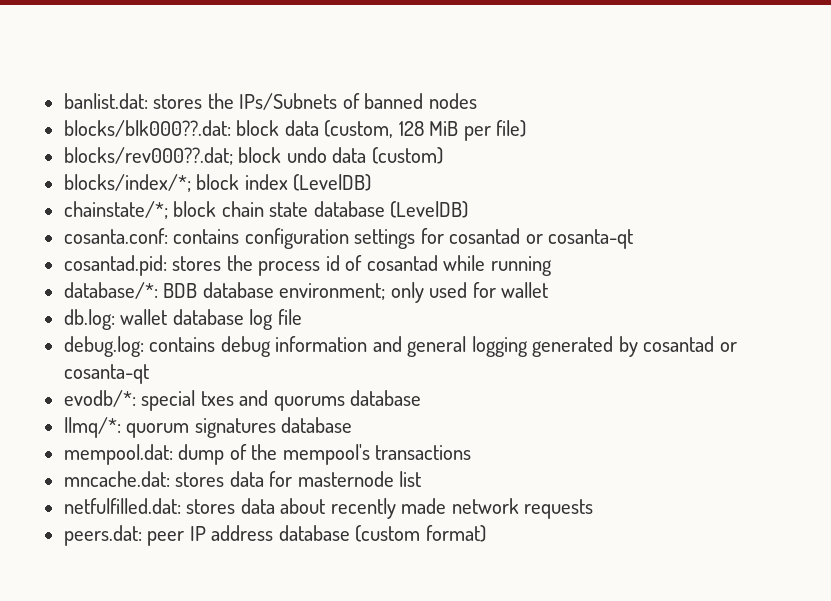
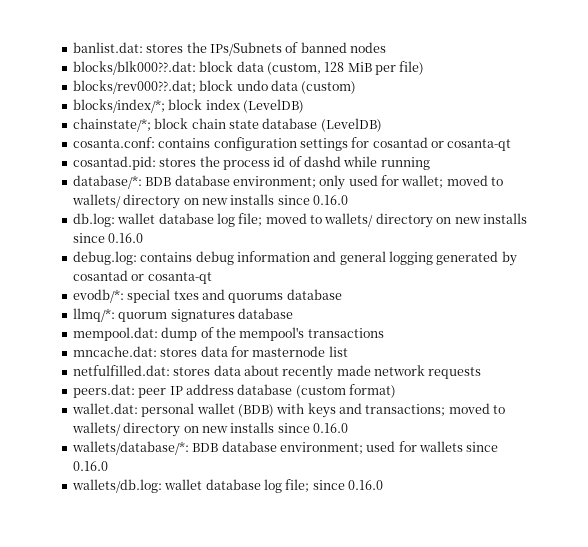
[366,255,438,271] cosantad -> [304,156,341,167] dashd
[501,282,549,298] [63,309,302,330] wallet // db.log: wallet database log file -> [401,175,504,188] [71,194,348,209] [72,213,527,228] [72,233,144,243] wallet; moved to wallets/ directory on new installs since 0.16.0 // db.log: wallet database log file; moved to wallets/ directory on new installs since 0.16.0
(486, 533) none -> [71,403,506,418] [71,422,348,437] [71,441,499,455] [72,461,108,471] [71,479,383,493] // wallet.dat: personal wallet (BDB) with keys and transactions; moved to wallets/ directory on new installs since 0.16.0 // wallets/database/*: BDB database environment; used for wallets since 0.16.0 // wallets/db.log: wallet database log file; since 0.16.0

